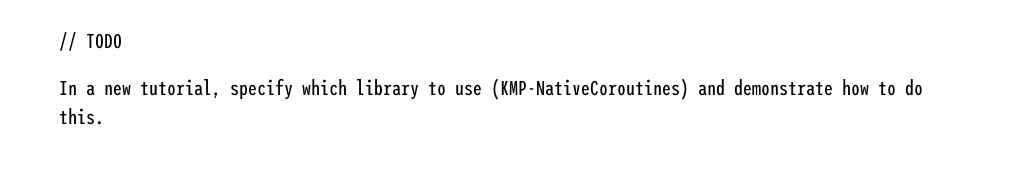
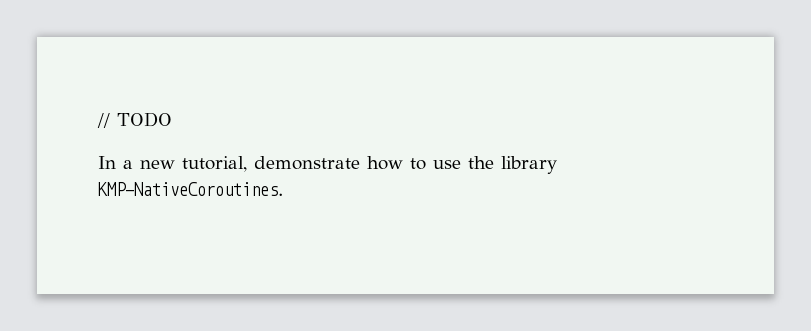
[230,78,923,100] [59,108,104,125] specify which library to use (KMP-NativeCoroutines) and demonstrate how to do this. -> [254,156,557,174] [98,182,283,196] demonstrate how to use the library KMP-NativeCoroutines.

